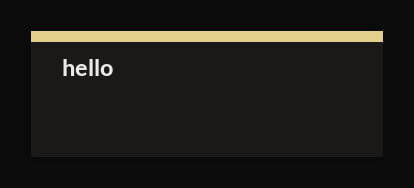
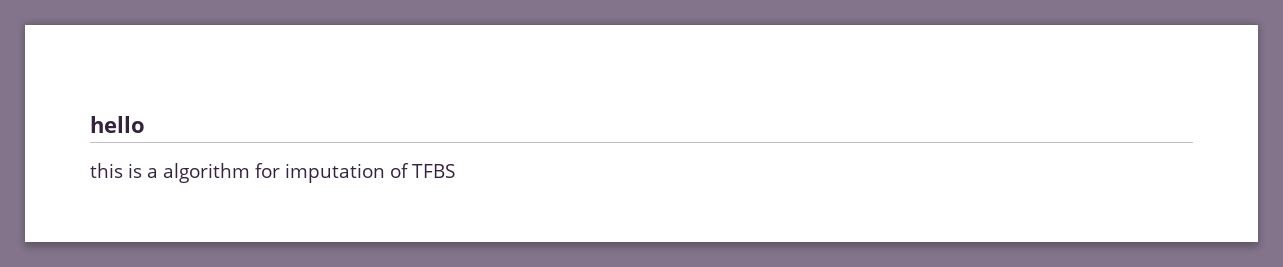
(113, 67) none -> [90,163,455,183] // this is a algorithm for imputation of TFBS

